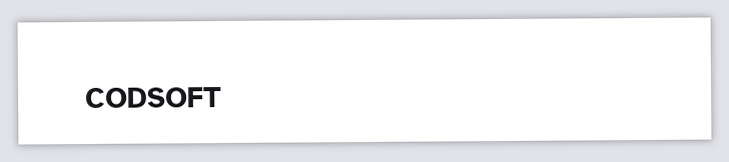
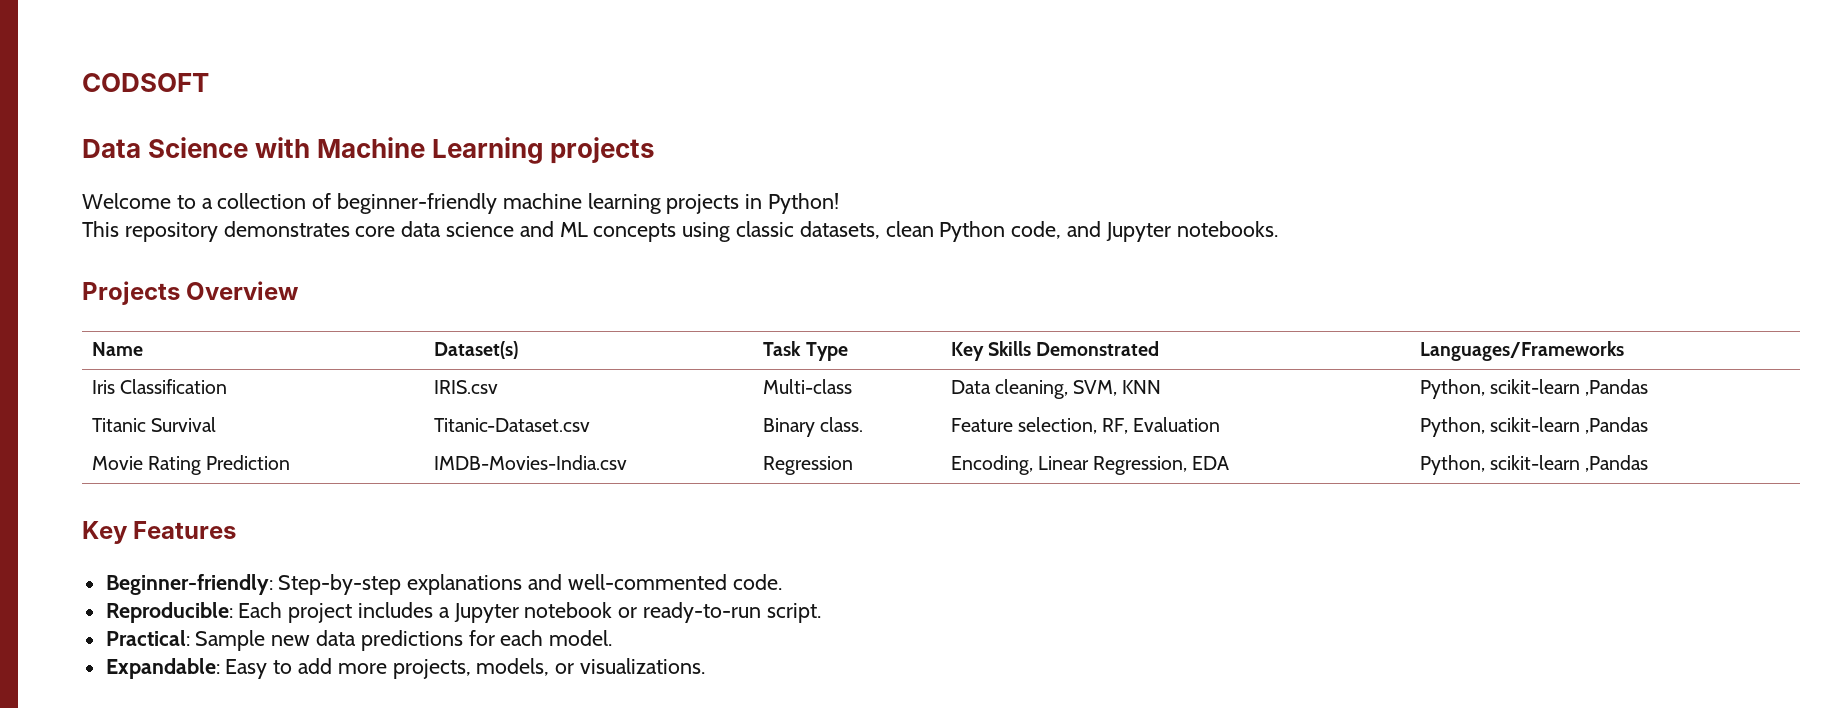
(222, 97) none -> [82,137,656,164] [82,193,840,214] [82,221,1278,242] [82,281,300,305] [91,342,143,356] [433,341,518,359] [762,341,848,361] [950,341,1160,361] [1419,341,1624,361] [91,379,227,394] [433,380,498,394] [762,379,852,394] [950,379,1162,399] [1419,379,1649,399] [91,417,216,432] [433,418,591,432] [762,417,863,437] [950,417,1221,434] [1419,417,1649,437] [91,455,291,475] [433,455,627,470] [762,456,853,475] [950,455,1230,475] [1419,455,1649,475] [82,521,237,544] [105,574,782,595] [105,602,821,623] [105,630,613,651] [105,658,706,679] // Data Science with Machine Learning projects // Welcome to a collection of beginner-friendly machine learning projects in Python! // This repository demonstrates core data science and ML concepts using classic datasets, clean Python code, and Jupyter notebooks. // Projects Overview // Name | Dataset(s) | Task Type | Key Skills Demonstrated | Languages/Frameworks // Iris Classification | IRIS.csv | Multi-class | Data cleaning, SVM, KNN | Python, scikit-learn ,Pandas // Titanic Survival | Titanic-Dataset.csv | Binary class. | Feature selection, RF, Evaluation | Python, scikit-learn ,Pandas // Movie Rating Prediction | IMDB-Movies-India.csv | Regression | Encoding, Linear Regression, EDA | Python, scikit-learn ,Pandas // Key Features // Beginner-friendly: Step-by-step explanations and well-commented code. // Reproducible: Each project includes a Jupyter notebook or ready-to-run script. // Practical: Sample new data predictions for each model. // Expandable: Easy to add more projects, models, or visualizations.

